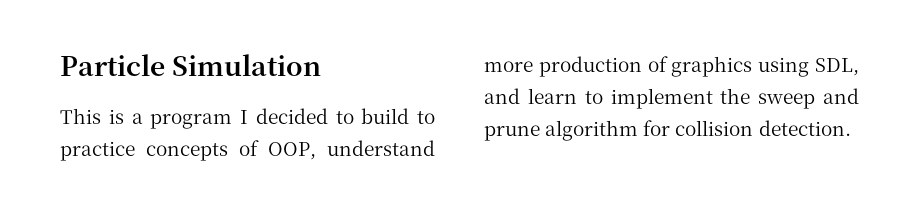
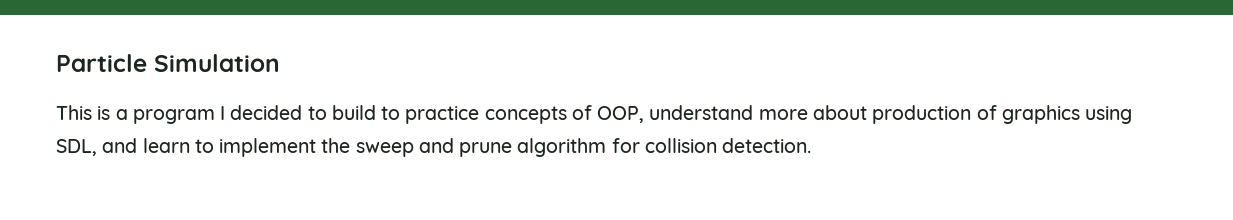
(533, 66) none -> [812,105,867,120] about

